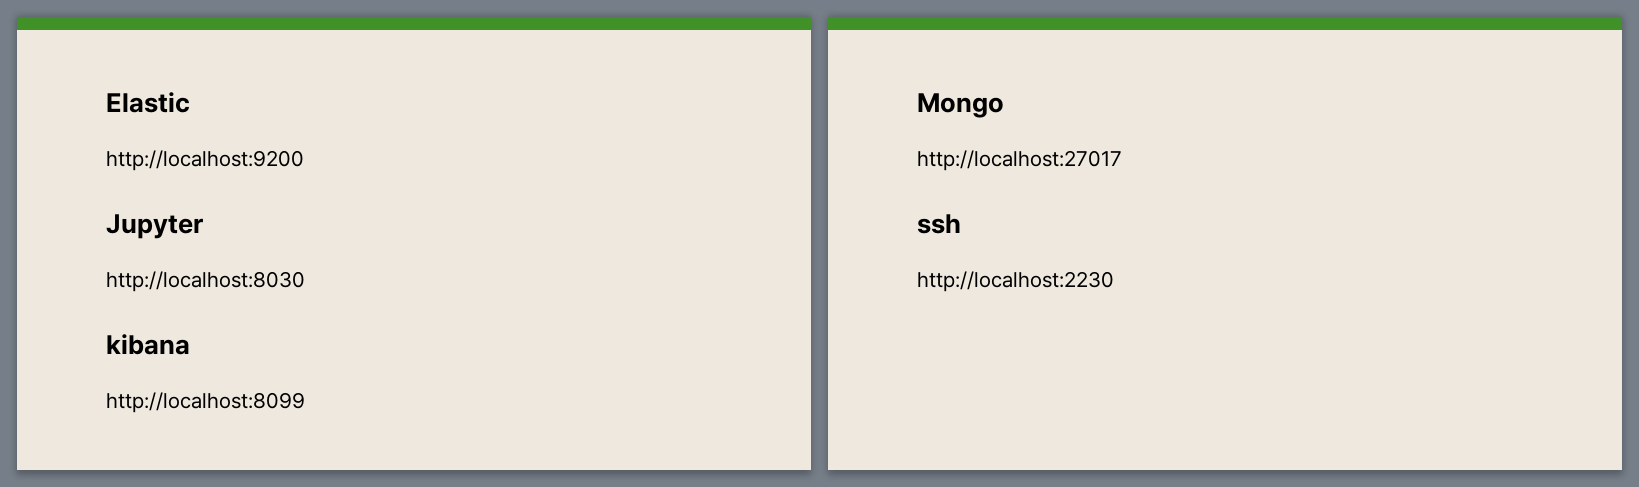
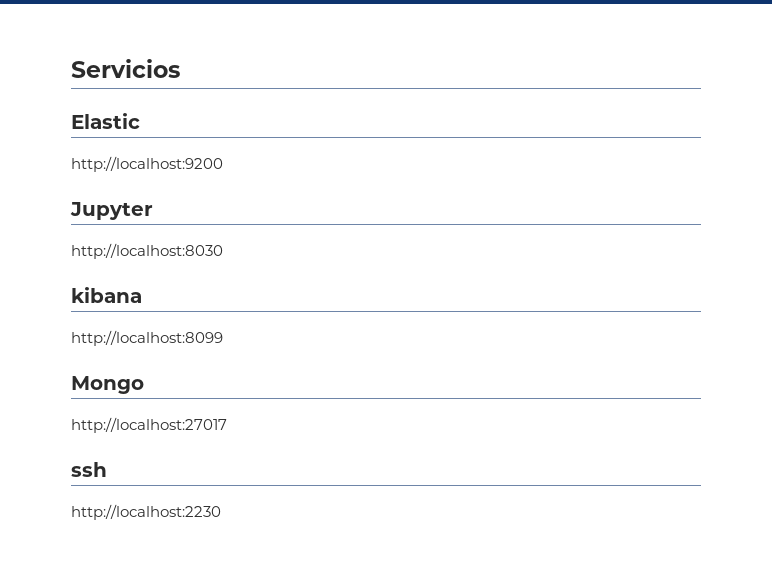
(106, 102) none -> [71,59,180,78] Servicios //

